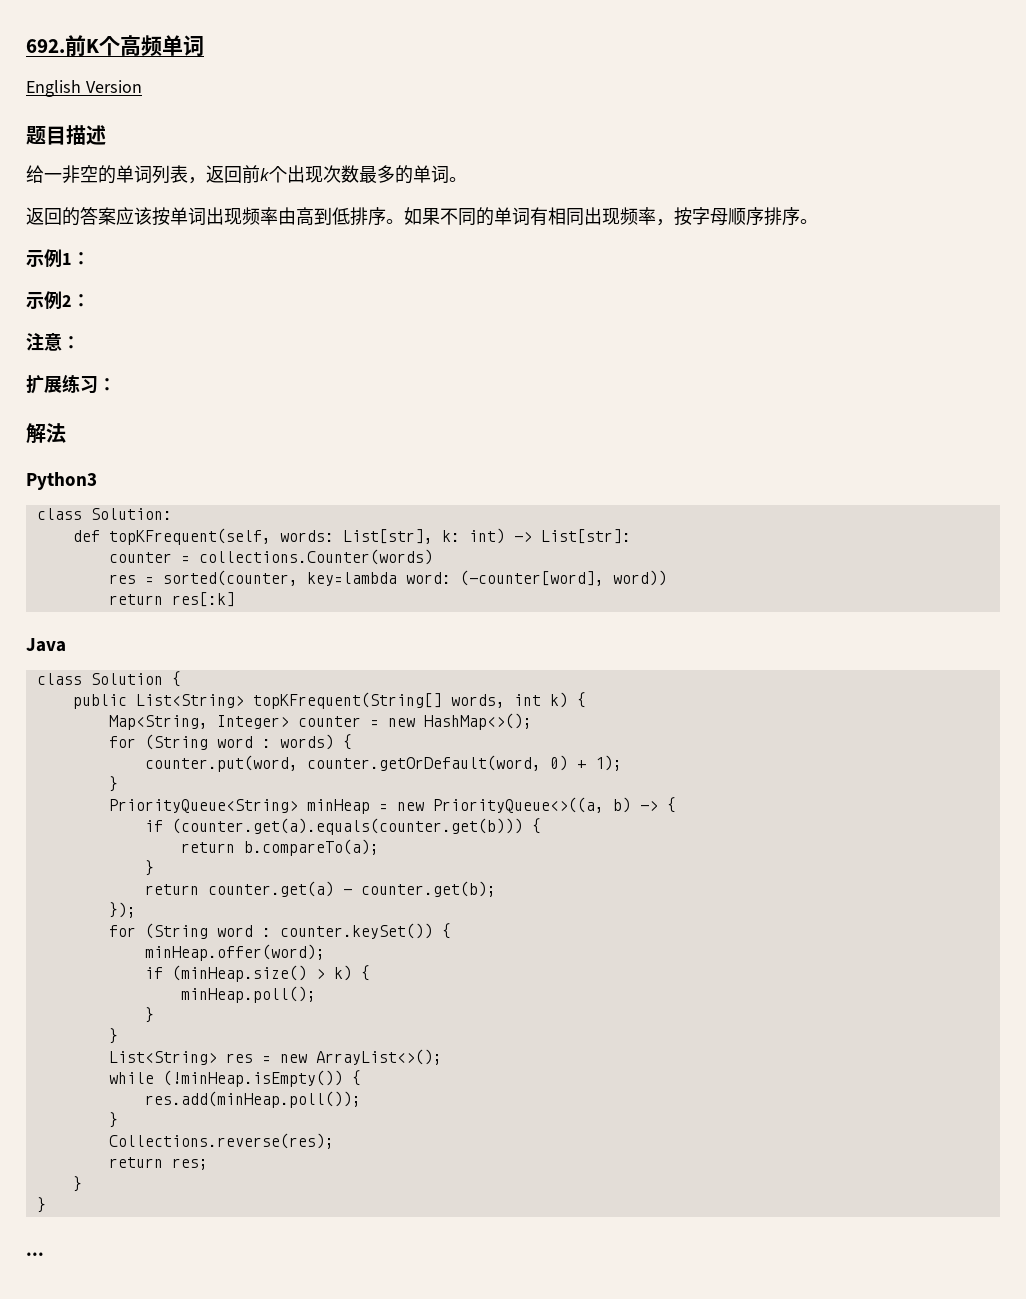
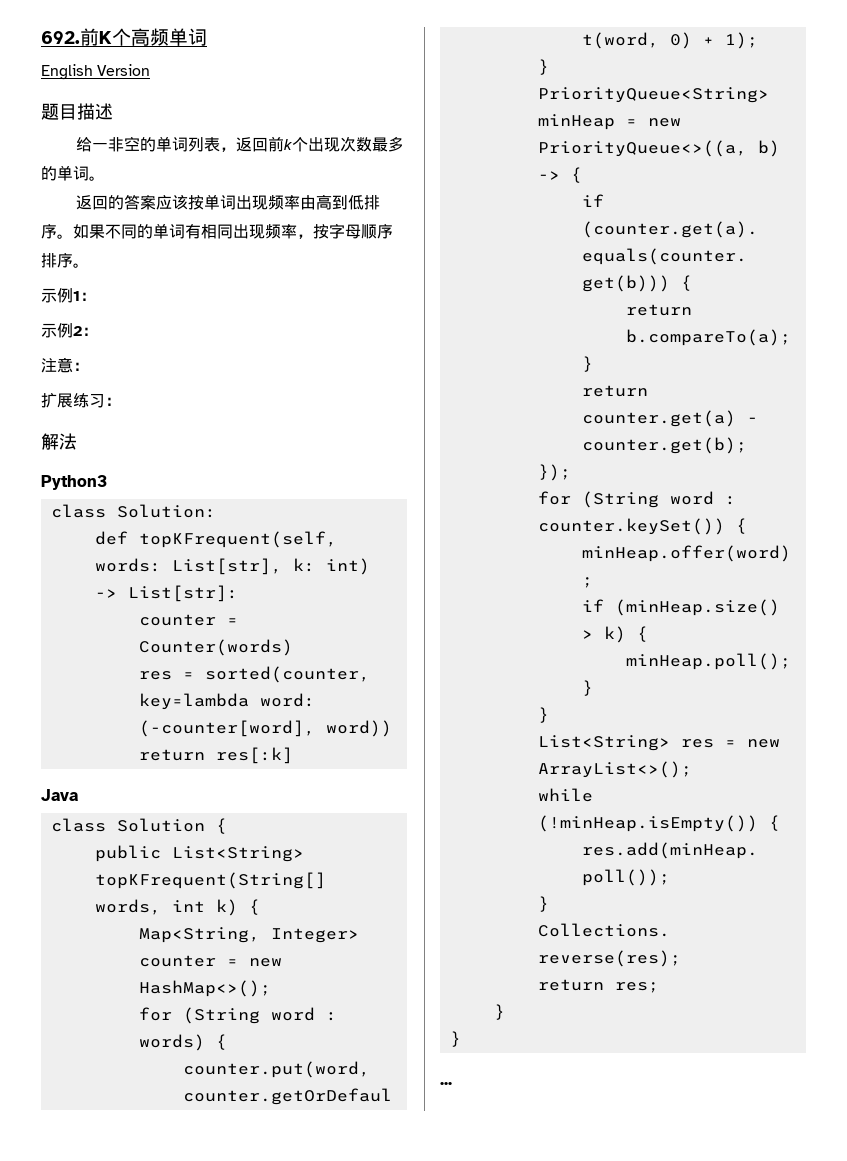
[198,549,433,565] collections.Counter(words) -> [138,639,293,656] Counter(words)

